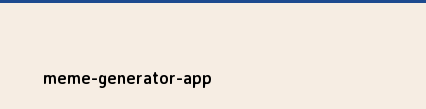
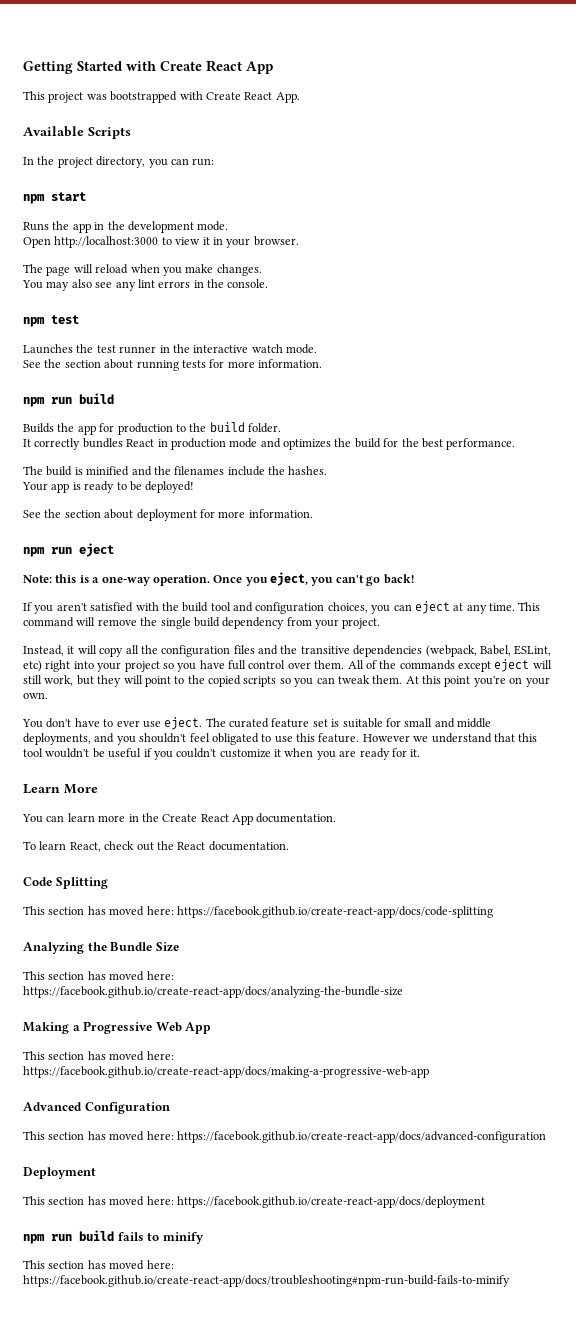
[43,72,212,88] meme-generator-app -> [23,60,273,74] [23,91,300,103] [23,126,131,139] [23,156,215,168] [23,192,86,204] [23,221,229,233] [23,236,299,248] [23,264,262,276] [22,279,269,291] [23,315,79,327] [23,344,317,354] [23,359,322,371] [23,393,114,407] [23,422,281,435] [23,438,516,450] [23,466,328,476] [22,481,195,493] [23,509,313,521] [23,543,114,557] [23,572,414,586] [23,601,541,614] [23,617,381,629] [23,645,552,657] [23,659,552,672] [23,675,550,687] [23,692,48,699] [22,717,491,730] [23,733,538,745] [23,748,421,760] [23,784,98,794] [22,813,337,825] [23,841,289,852] [23,877,108,889] [23,906,493,918] [23,942,179,954] [23,971,174,981] [23,986,403,998] [23,1021,212,1034] [23,1051,174,1061] [23,1066,429,1078] [23,1102,170,1114] [23,1131,546,1143] [23,1167,96,1179] [23,1196,485,1208] [23,1230,204,1244] [23,1260,174,1270] [23,1275,510,1287] Getting Started with Create React App // This project was bootstrapped with Create React App. // Available Scripts // In the project directory, you can run: // npm start // Runs the app in the development mode. // Open http://localhost:3000 to view it in your browser. // The page will reload when you make changes. // You may also see any lint errors in the console. // npm test // Launches the test runner in the interactive watch mode. // See the section about running tests for more information. // npm run build // Builds the app for production to the build folder. // It correctly bundles React in production mode and optimizes the build for the best performance. // The build is minified and the filenames include the hashes. // Your app is ready to be deployed! // See the section about deployment for more information. // npm run eject // Note: this is a one-way operation. Once you eject, you can't go back! // If you aren't satisfied with the build tool and configuration choices, you can eject at any time. This command will remove the single build dependency from your project. // Instead, it will copy all the configuration files and the transitive dependencies (webpack, Babel, ESLint, etc) right into your project so you have full control over them. All of the commands except eject will still work, but they will point to the copied scripts so you can tweak them. At this point you're on your own. // You don't have to ever use eject. The curated feature set is suitable for small and middle deployments, and you shouldn't feel obligated to use this feature. However we understand that this tool wouldn't be useful if you couldn't customize it when you are ready for it. // Learn More // You can learn more in the Create React App documentation. // To learn React, check out the React documentation. // Code Splitting // This section has moved here: https://facebook.github.io/create-react-app/docs/code-splitting // Analyzing the Bundle Size // This section has moved here: https://facebook.github.io/create-react-app/docs/analyzing-the-bundle-size // Making a Progressive Web App // This section has moved here: https://facebook.github.io/create-react-app/docs/making-a-progressive-web-app // Advanced Configuration // This section has moved here: https://facebook.github.io/create-react-app/docs/advanced-configuration // Deployment // This section has moved here: https://facebook.github.io/create-react-app/docs/deployment // npm run build fails to minify // This section has moved here: https://facebook.github.io/create-react-app/docs/troubleshooting#npm-run-build-fails-to-minify

